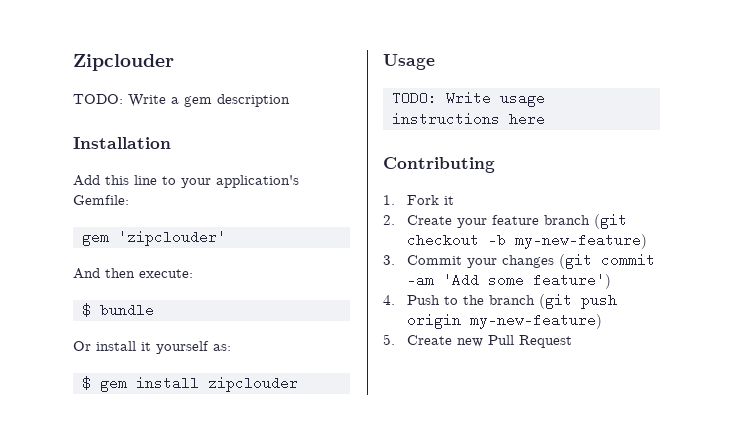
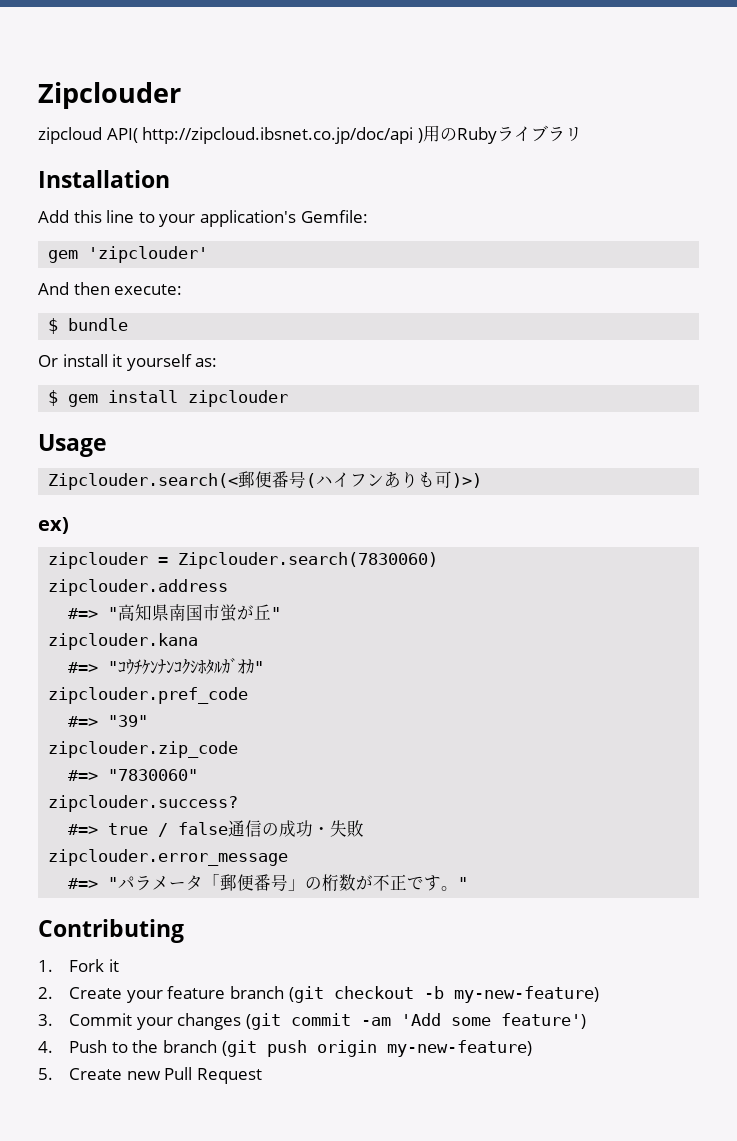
[73,94,290,107] TODO: Write a gem description -> [38,125,582,144] zipcloud API( http://zipcloud.ibsnet.co.jp/doc/api )用のRubyライブラリ
[391,91,545,107] [391,112,545,126] TODO: Write usage instructions here -> [48,471,483,490] [38,517,69,534] [48,552,439,569] [48,579,229,596] [68,604,282,622] [48,633,199,650] [68,658,265,675] [48,687,249,704] [68,715,149,727] [48,741,239,758] [68,769,199,781] [48,795,239,812] [68,820,365,837] [48,849,289,866] [68,874,469,891] Zipclouder.search(<郵便番号(ハイフンありも可)>) // ex) // zipclouder = Zipclouder.search(7830060) // zipclouder.address // #=> "高知県南国市蛍が丘" // zipclouder.kana // #=> "ｺｳﾁｹﾝﾅﾝｺｸｼﾎﾀﾙｶﾞｵｶ" // zipclouder.pref_code // #=> "39" // zipclouder.zip_code // #=> "7830060" // zipclouder.success? // #=> true / false通信の成功・失敗 // zipclouder.error_message // #=> "パラメータ「郵便番号」の桁数が不正です。"

